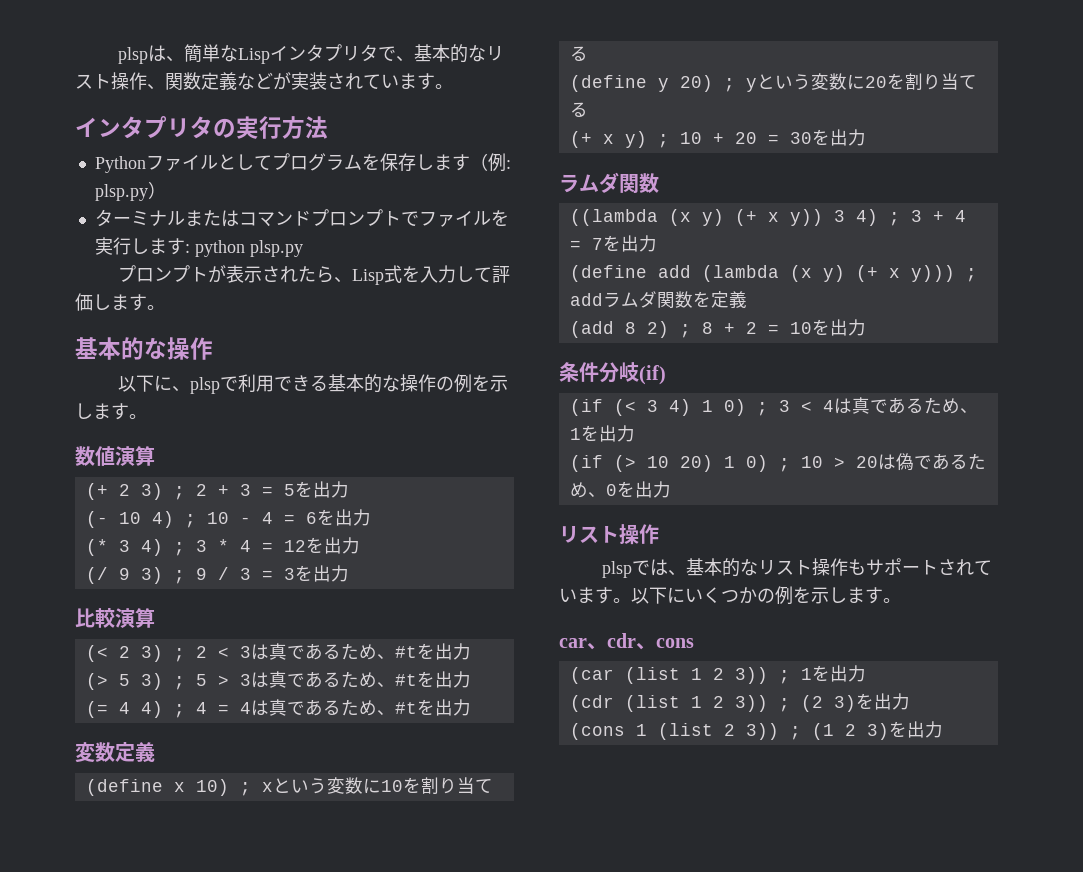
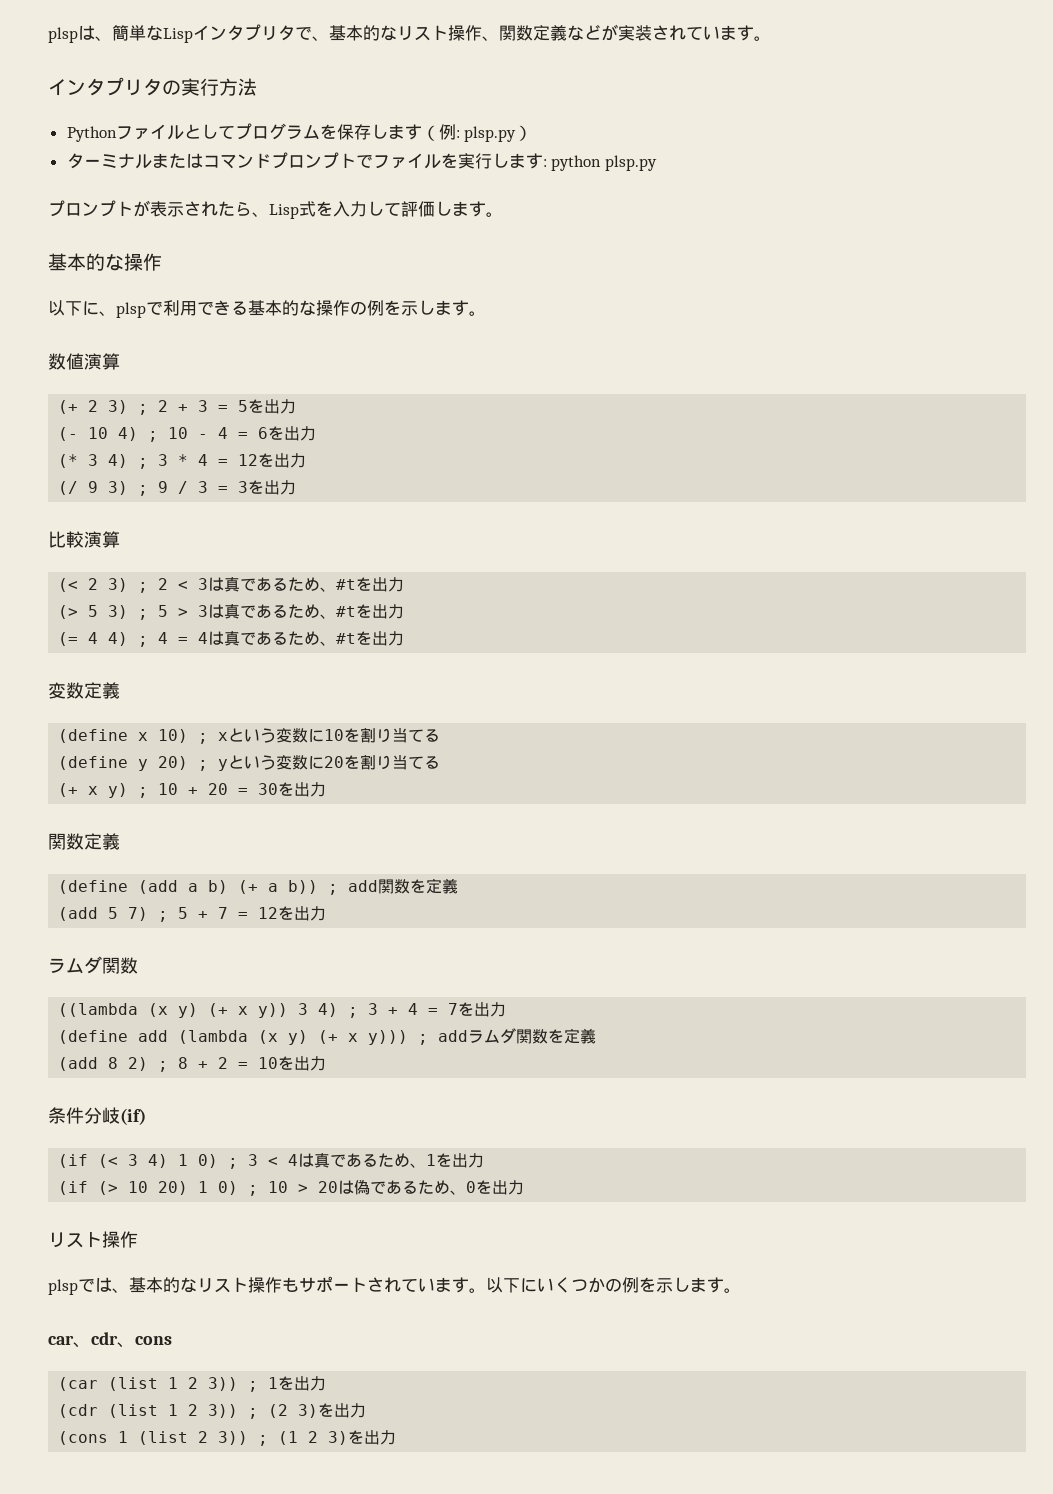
(866, 137) none -> [48,833,120,850] [58,878,459,895] [58,906,327,922] // 関数定義 // (define (add a b) (+ a b)) ; add関数を定義 // (add 5 7) ; 5 + 7 = 12を出力

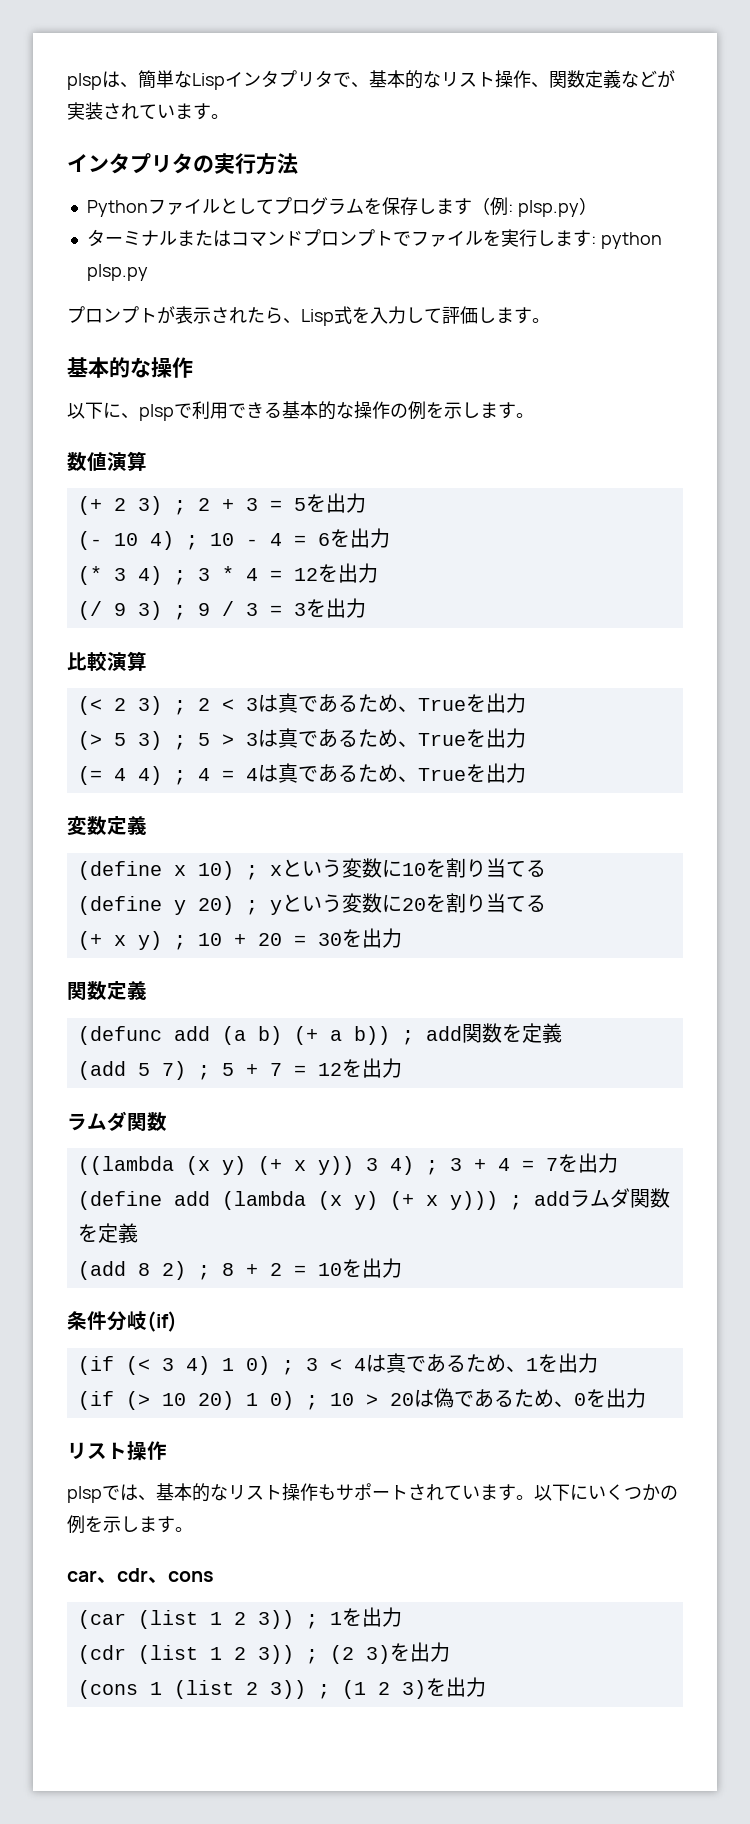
[336,579,357,590] #t -> [417,698,466,711] True
[336,606,357,617] #t -> [417,733,466,746] True
[336,633,357,644] #t -> [417,768,466,781] True
[58,880,199,894] (define (add a -> [77,1026,246,1045] (defunc add (a

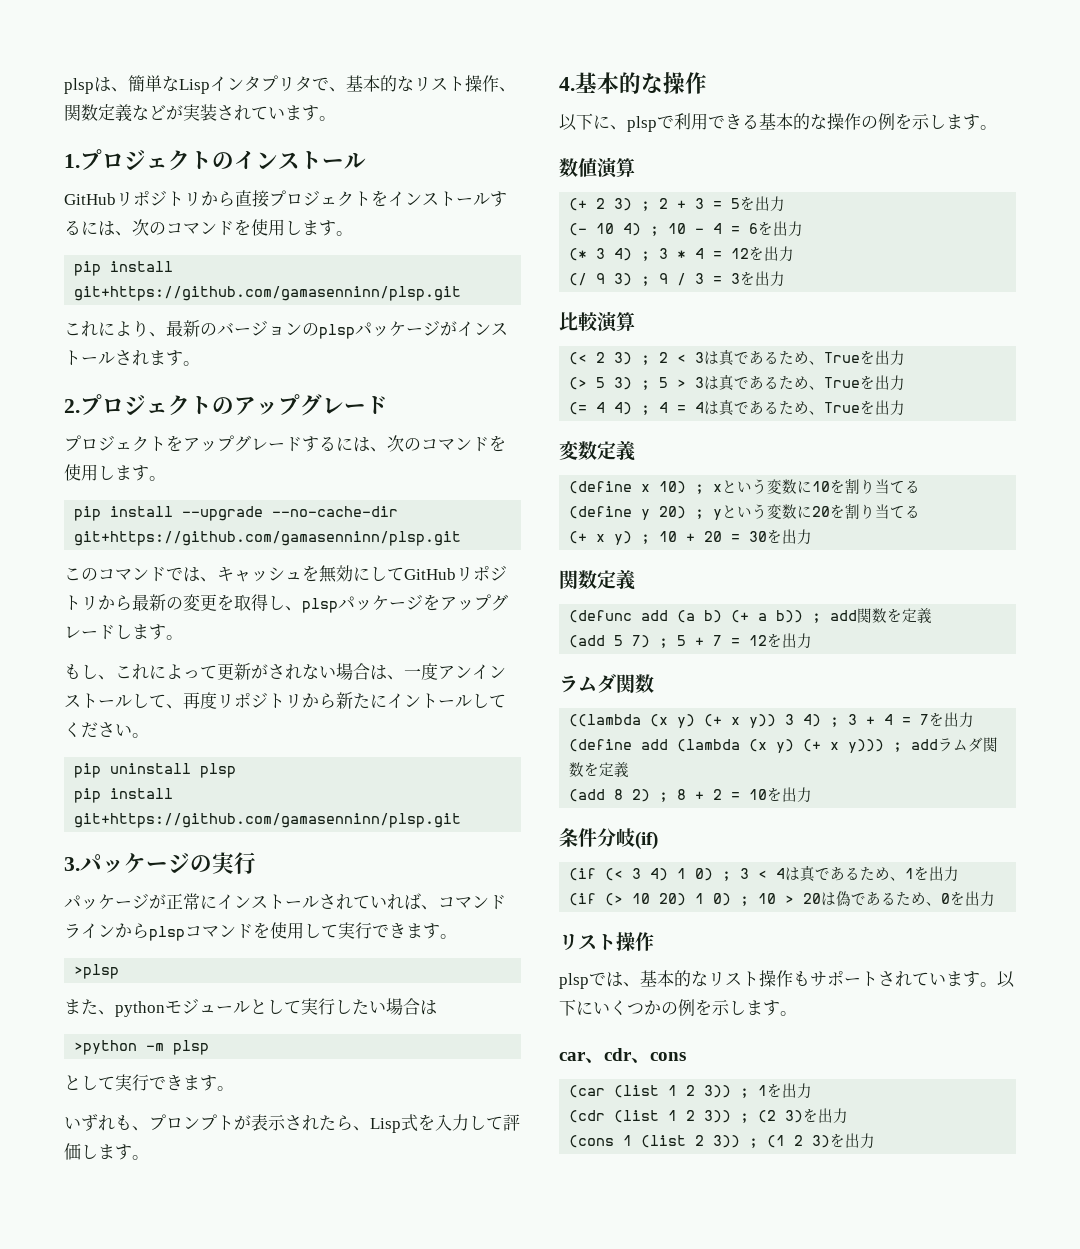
[67,153,298,175] [86,197,597,217] [86,229,662,249] [86,264,148,281] インタプリタの実行方法 // Pythonファイルとしてプログラムを保存します（例: plsp.py） // ターミナルまたはコマンドプロンプトでファイルを実行します: python plsp.py // -> [64,149,366,171] [64,190,507,208] [64,219,353,236] [74,261,174,276] [74,286,462,301] [64,320,508,339] [64,350,200,366] [64,394,388,416] [64,435,506,452] [64,464,166,481] [74,506,399,521] [74,531,462,546] [64,565,507,583] [64,594,508,613] [64,624,183,640] [64,663,506,680] [64,692,506,709] [64,722,149,738] [74,763,237,778] [74,788,174,803] [74,813,462,828] [64,852,256,874] [64,893,506,910] [64,922,457,941] [74,964,120,979] [64,998,437,1017] [74,1040,210,1055] [64,1074,234,1091] [64,1114,149,1131] 1.プロジェクトのインストール // GitHubリポジトリから直接プロジェクトをインストールするには、次のコマンドを使用します。 // pip install git+https://github.com/gamasenninn/plsp.git // これにより、最新のバージョンのplspパッケージがインストールされます。 // 2.プロジェクトのアップグレード // プロジェクトをアップグレードするには、次のコマンドを使用します。 // pip install --upgrade --no-cache-dir git+https://github.com/gamasenninn/plsp.git // このコマンドでは、キャッシュを無効にしてGitHubリポジトリから最新の変更を取得し、plspパッケージをアップグレードします。 // もし、これによって更新がされない場合は、一度アンインストールして、再度リポジトリから新たにイントールしてください。 // pip uninstall plsp // pip install git+https://github.com/gamasenninn/plsp.git // 3.パッケージの実行 // パッケージが正常にインストールされていれば、コマンドラインからplspコマンドを使用して実行できます。 // >plsp // また、pythonモジュールとして実行したい場合は // >python -m plsp // として実行できます。 // いずれも、
(550, 320) none -> [559,77,575,91] 4.

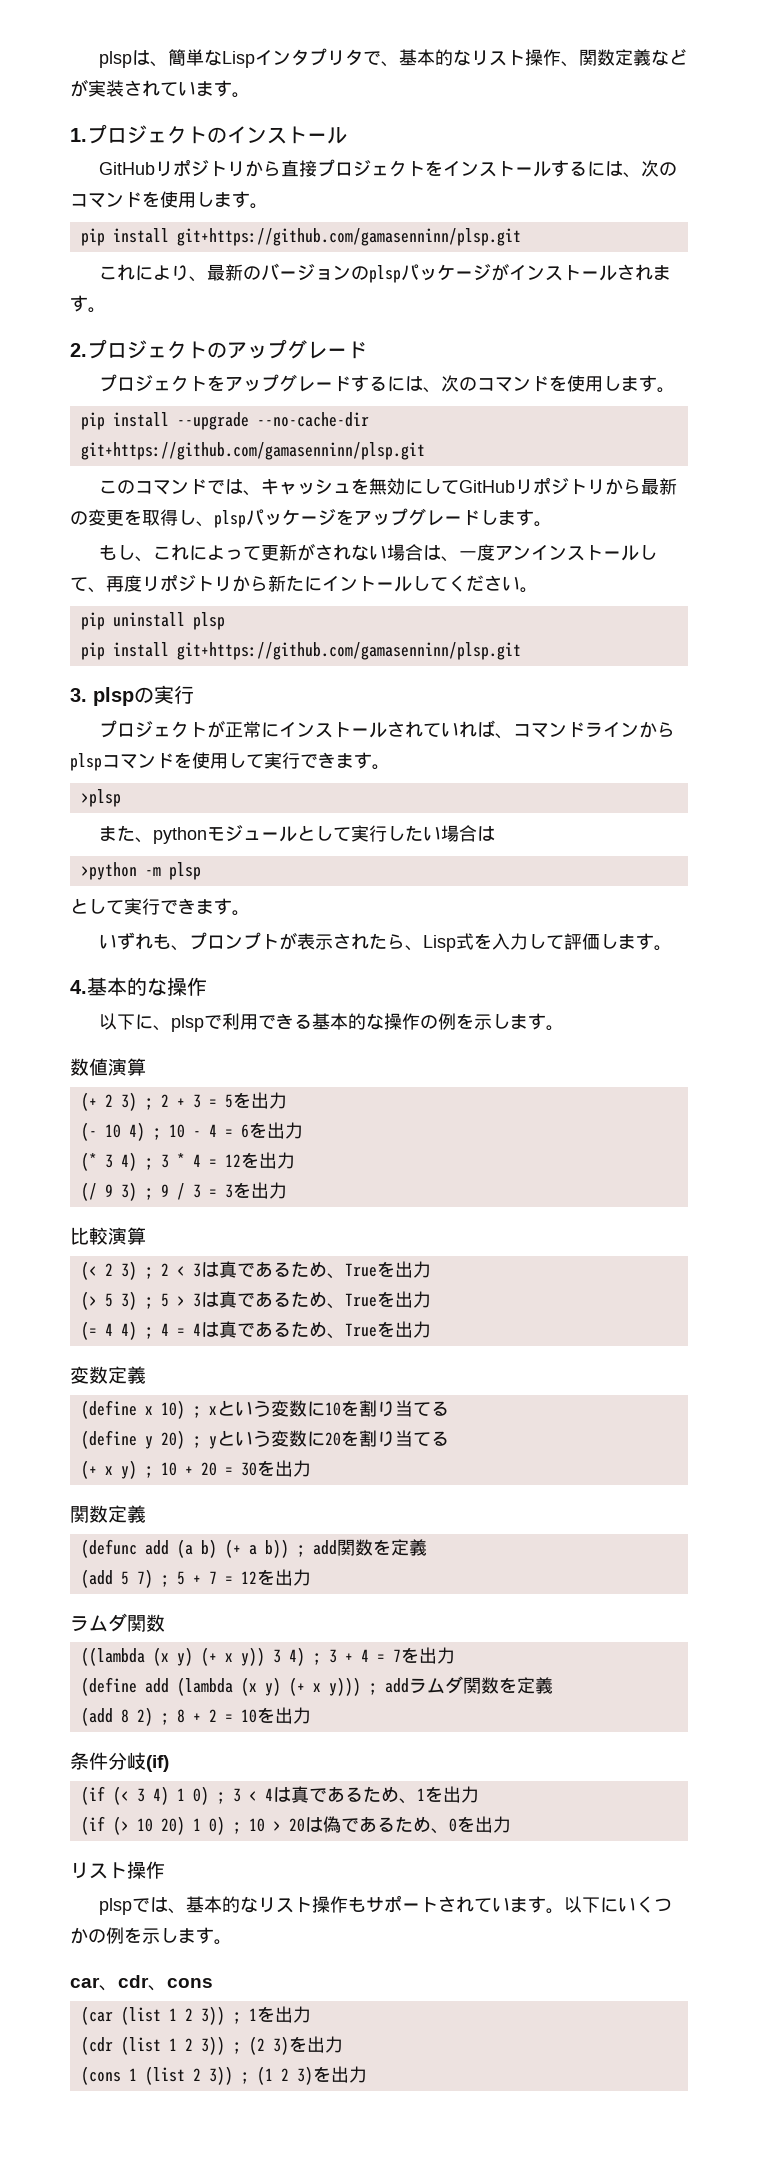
[80,852,190,873] パッケージ -> [93,687,134,706] plsp
[64,893,149,910] パッケージ -> [98,720,207,738] プロジェクト

